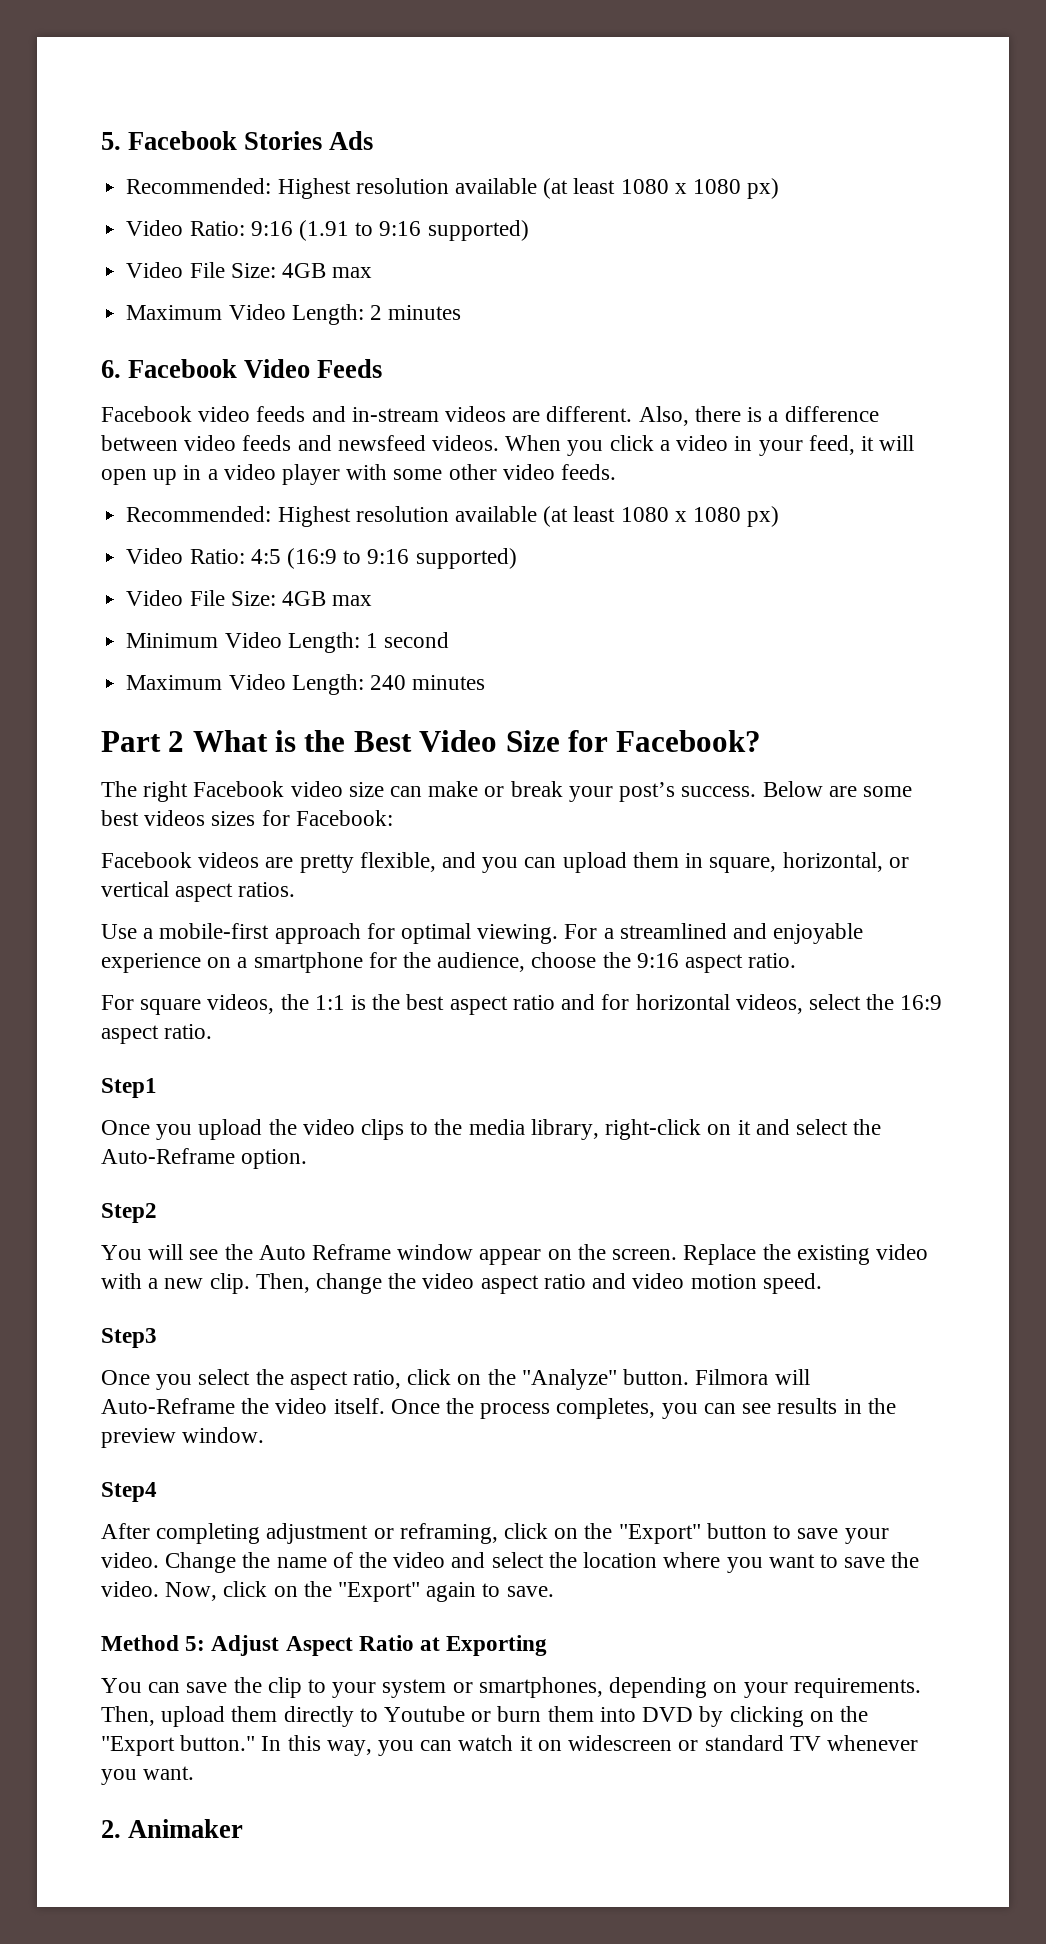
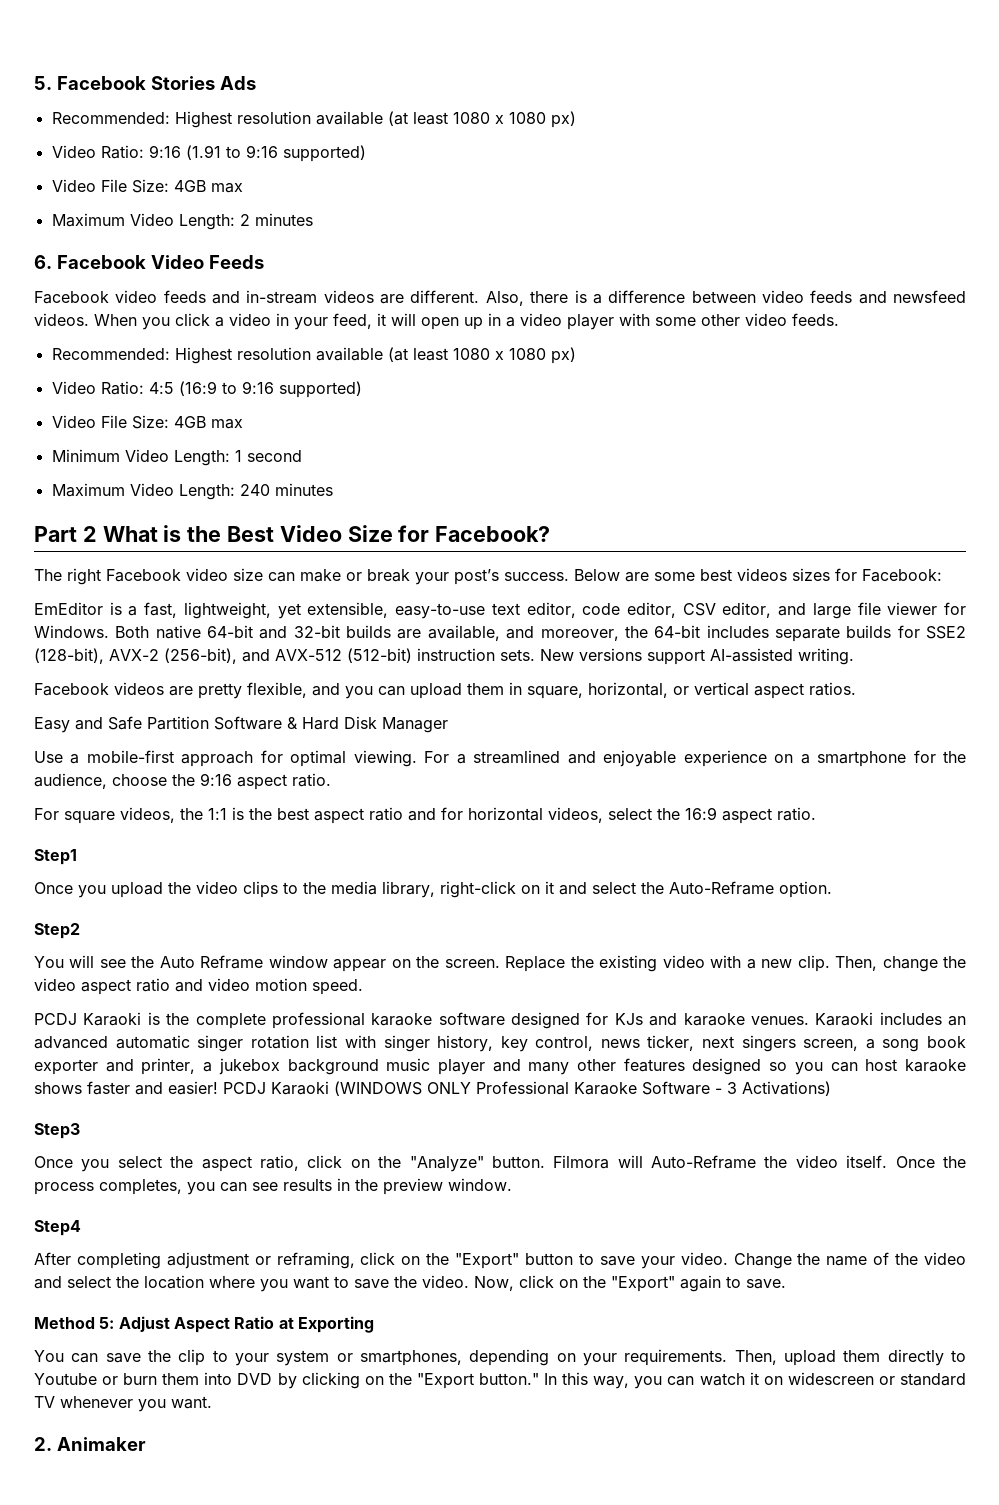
(393, 818) none -> [34,602,966,619] [34,625,967,642] [34,648,854,665] // EmEditor is a fast, lightweight, yet extensible, easy-to-use text editor, code editor, CSV editor, and large file viewer for Windows. Both native 64-bit and 32-bit builds are available, and moreover, the 64-bit includes separate builds for SSE2 (128-bit), AVX-2 (256-bit), and AVX-512 (512-bit) instruction sets. New versions support AI-assisted writing.
(296, 889) none -> [34,716,448,733] // Easy and Safe Partition Software & Hard Disk Manager
(822, 1283) none -> [34,1012,966,1029] [34,1035,967,1052] [34,1058,967,1075] [34,1081,831,1096] // PCDJ Karaoki is the complete professional karaoke software designed for KJs and karaoke venues. Karaoki includes an advanced automatic singer rotation list with singer history, key control, news ticker, next singers screen, a song book exporter and printer, a jukebox background music player and many other features designed so you can host karaoke shows faster and easier! PCDJ Karaoki (WINDOWS ONLY Professional Karaoke Software - 3 Activations)

